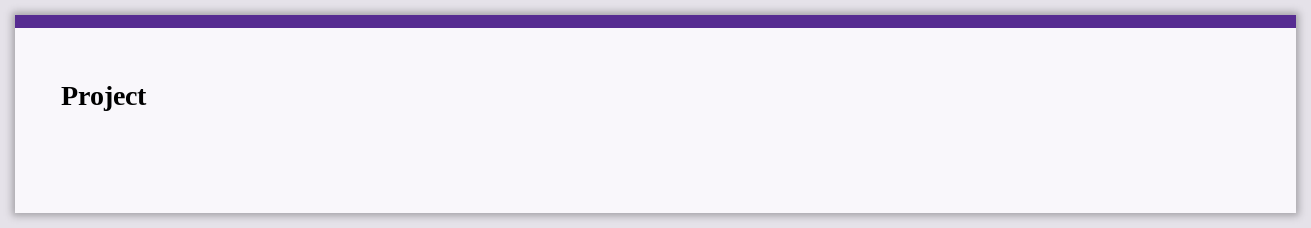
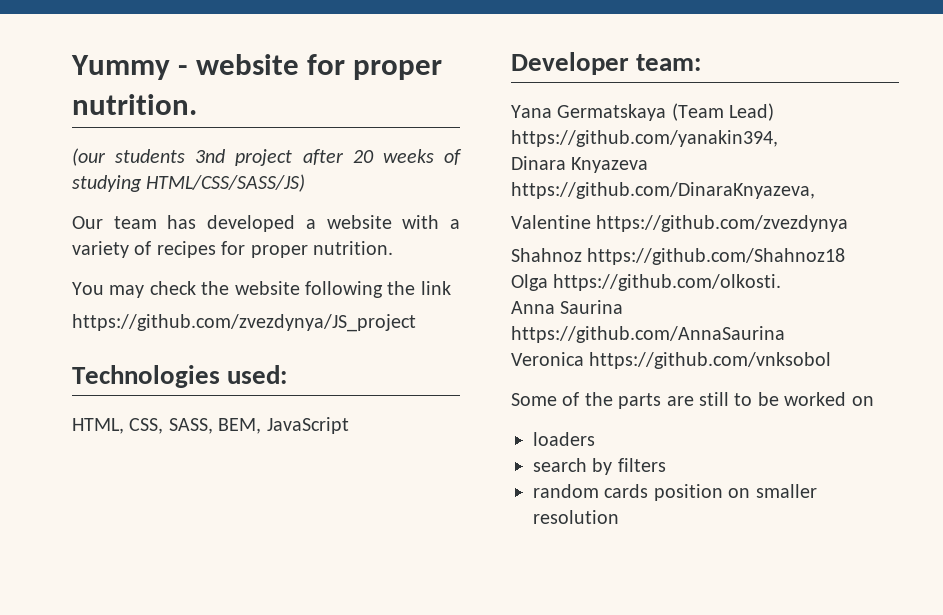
[61,86,147,111] Project -> [71,54,443,80] [72,94,197,115] [72,148,463,166] [72,174,306,192] [72,215,460,232] [72,241,393,258] [72,281,451,298] [72,314,416,332] [72,365,288,388] [72,417,349,434] [511,52,702,75] [511,103,775,121] [511,130,778,147] [511,156,649,173] [511,182,815,199] [511,215,849,232] [511,248,846,265] [511,274,782,291] [511,300,624,314] [511,326,785,343] [511,352,832,369] [511,392,874,409] [533,432,595,446] [533,458,666,475] [533,484,817,501] [533,510,619,524] Yummy - website for proper nutrition. // (our students 3nd project after 20 weeks of studying HTML/CSS/SASS/JS) // Our team has developed a website with a variety of recipes for proper nutrition. // You may check the website following the link // https://github.com/zvezdynya/JS_project // Technologies used: // HTML, CSS, SASS, BEM, JavaScript // Developer team: // Yana Germatskaya (Team Lead) https://github.com/yanakin394, // Dinara Knyazeva https://github.com/DinaraKnyazeva, // Valentine https://github.com/zvezdynya // Shahnoz https://github.com/Shahnoz18 // Olga https://github.com/olkosti. // Anna Saurina https://github.com/AnnaSaurina // Veronica https://github.com/vnksobol // Some of the parts are still to be worked on // loaders // search by filters // random cards position on smaller resolution

